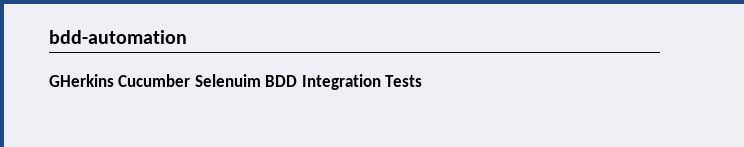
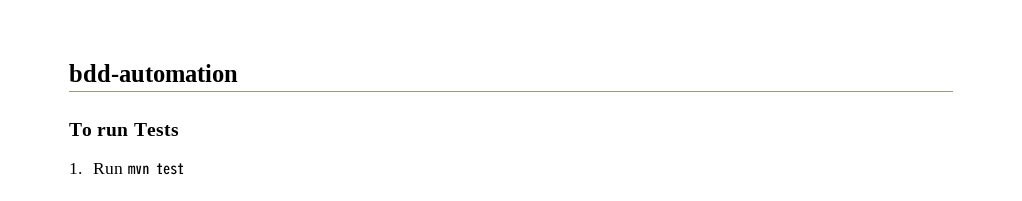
[49,74,423,90] GHerkins Cucumber Selenuim BDD Integration Tests -> [69,123,179,136] [69,163,185,175] To run Tests // 1. Run mvn test

